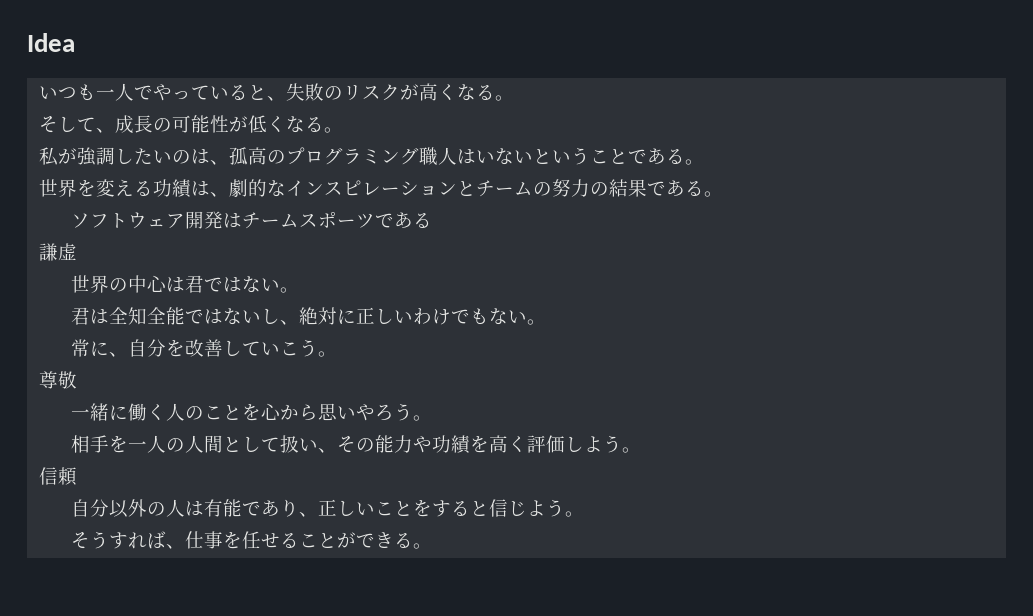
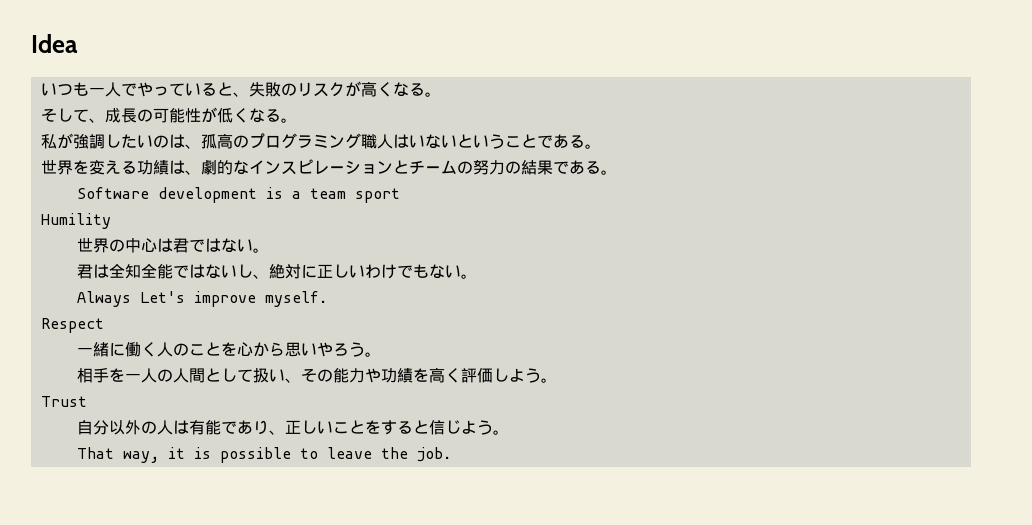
[71,211,432,229] [39,243,77,261] ソフトウェア開発はチームスポーツである // 謙虚 -> [76,187,400,203] [40,213,111,229] Software development is a team sport // Humility
[71,339,337,357] [39,371,77,389] 常に、自分を改善していこう。 // 尊敬 -> [76,291,327,307] [40,318,104,333] Always Let's improve myself. // Respect
[39,467,77,486] 信頼 -> [40,396,87,407] Trust
[71,531,432,549] そうすれば、仕事を任せることができる。 -> [76,447,451,463] That way, it is possible to leave the job.

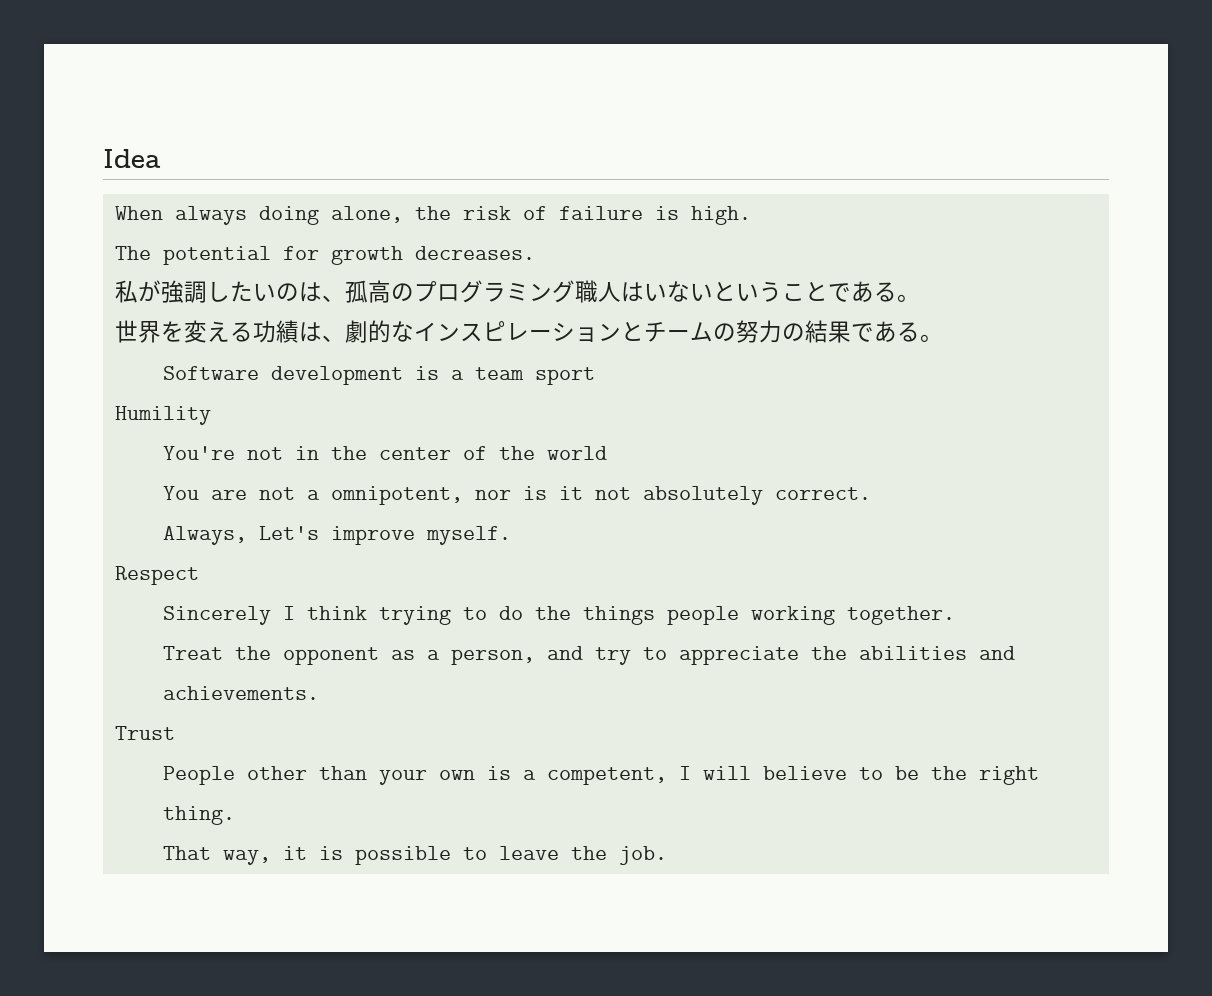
[40,81,441,97] [40,107,297,123] いつも一人でやっていると、失敗のリスクが高くなる。 // そして、成長の可能性が低くなる。 -> [115,206,751,225] [115,246,535,265] When always doing alone, the risk of failure is high. // The potential for growth decreases.
[76,238,269,253] [76,263,477,279] [76,291,327,307] [40,318,104,333] [76,342,381,357] [76,367,557,383] [40,396,87,407] [76,420,509,435] 世界の中心は君ではない。 // 君は全知全能ではないし、絶対に正しいわけでもない。 // Always Let's improve myself. // Respect // 一緒に働く人のことを心から思いやろう。 // 相手を一人の人間として扱い、その能力や功績を高く評価しよう。 // Trust // 自分以外の人は有能であり、正しいことをすると信じよう。 -> [163,446,607,460] [163,486,871,505] [163,526,511,545] [115,566,199,585] [163,606,955,625] [163,646,1015,665] [163,686,319,700] [115,726,175,740] [163,766,1039,785] [163,806,235,825] You're not in the center of the world // You are not a omnipotent, nor is it not absolutely correct. // Always, Let's improve myself. // Respect // Sincerely I think trying to do the things people working together. // Treat the opponent as a person, and try to appreciate the abilities and achievements. // Trust // People other than your own is a competent, I will believe to be the right thing.

